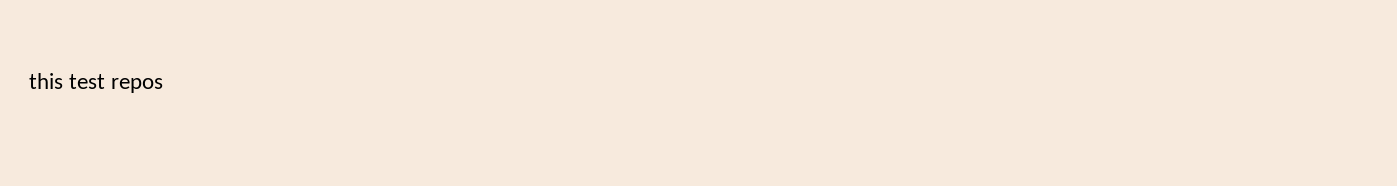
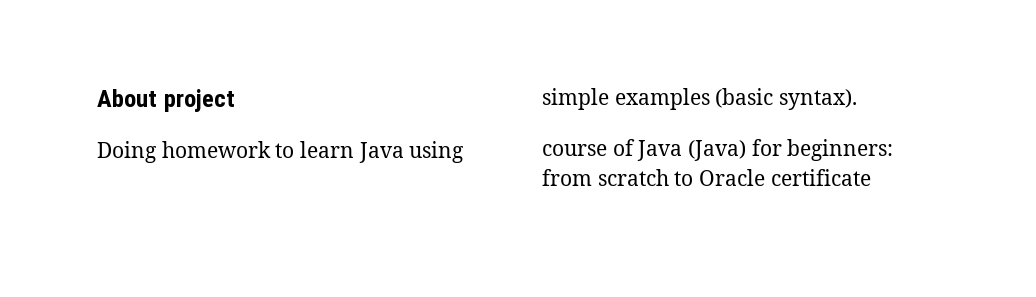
[29,73,164,93] this test repos -> [97,89,235,112] [97,141,465,163] [542,88,858,110] [542,139,894,161] [542,169,871,186] About project // Doing homework to learn Java using simple examples (basic syntax). // course of Java (Java) for beginners: from scratch to Oracle certificate

